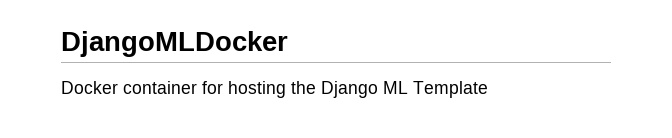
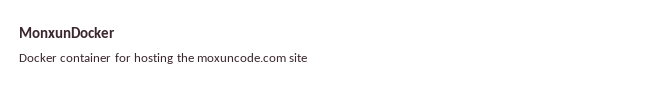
[61,31,288,57] DjangoMLDocker -> [19,27,115,38] MonxunDocker
[321,81,488,98] Django ML Template -> [196,53,308,62] moxuncode.com site

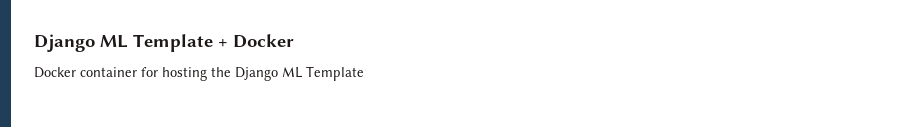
[19,27,115,38] MonxunDocker -> [34,34,294,52] Django ML Template + Docker
[196,53,308,62] moxuncode.com site -> [235,66,364,81] Django ML Template

